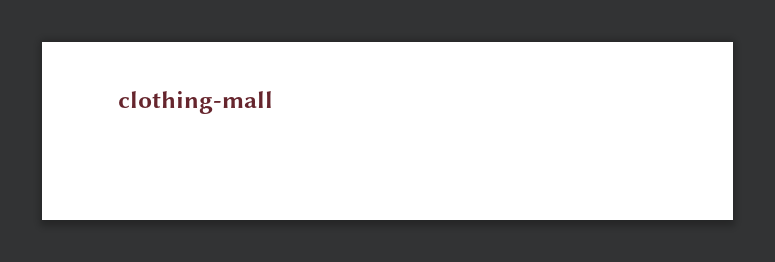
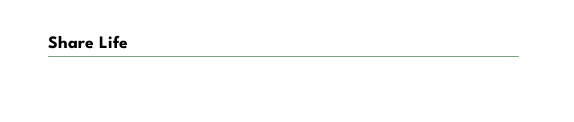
[118,91,273,114] clothing-mall -> [48,35,128,49] Share Life

